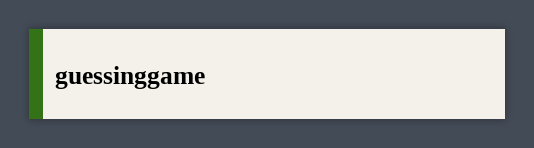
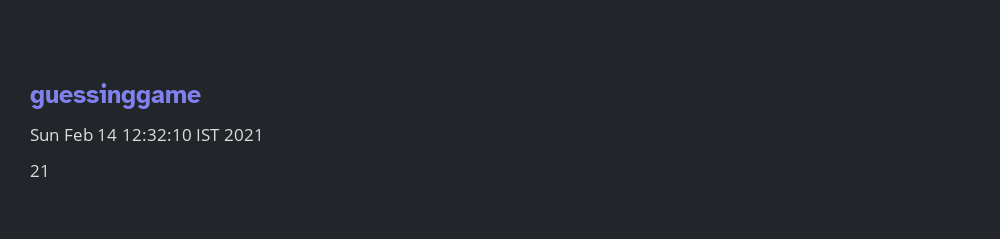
(205, 77) none -> [30,128,264,141] [30,165,50,177] // Sun Feb 14 12:32:10 IST 2021 // 21

